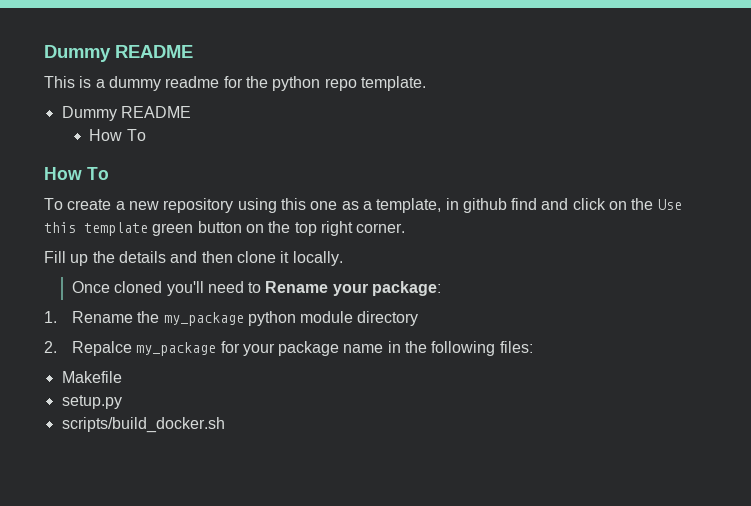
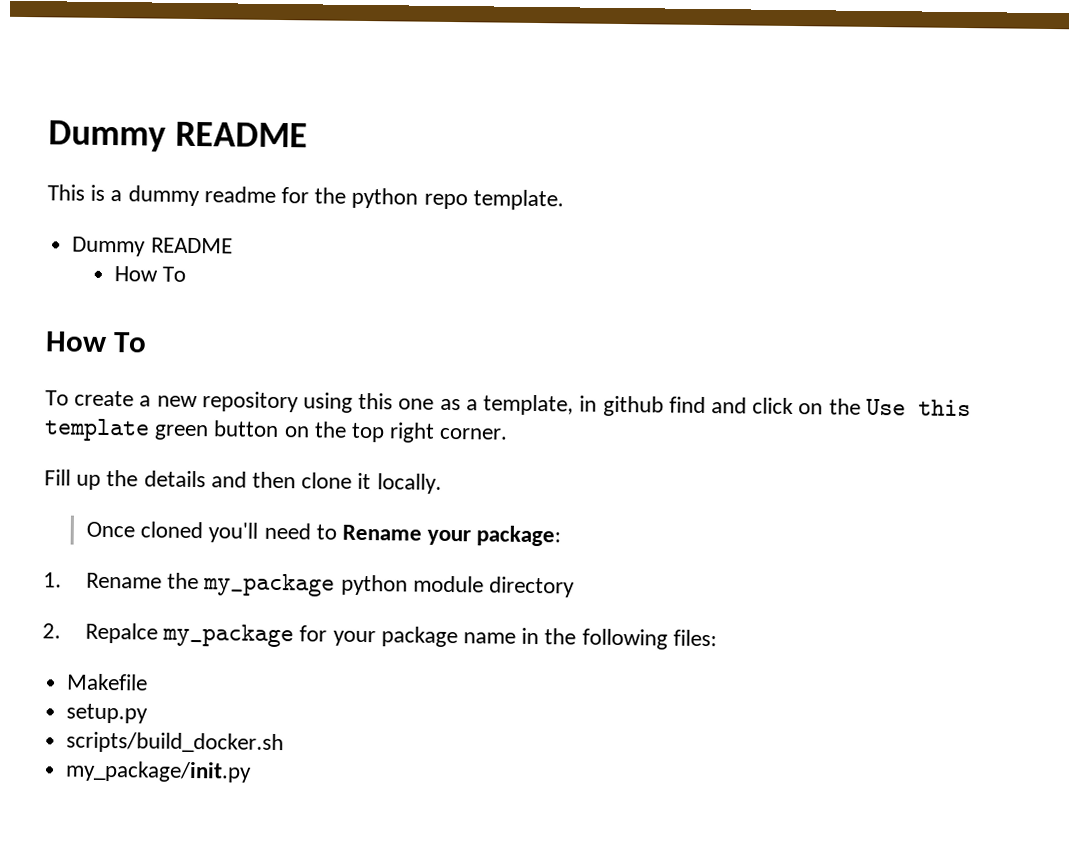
(225, 425) none -> [65,760,253,783] // my_package/init.py

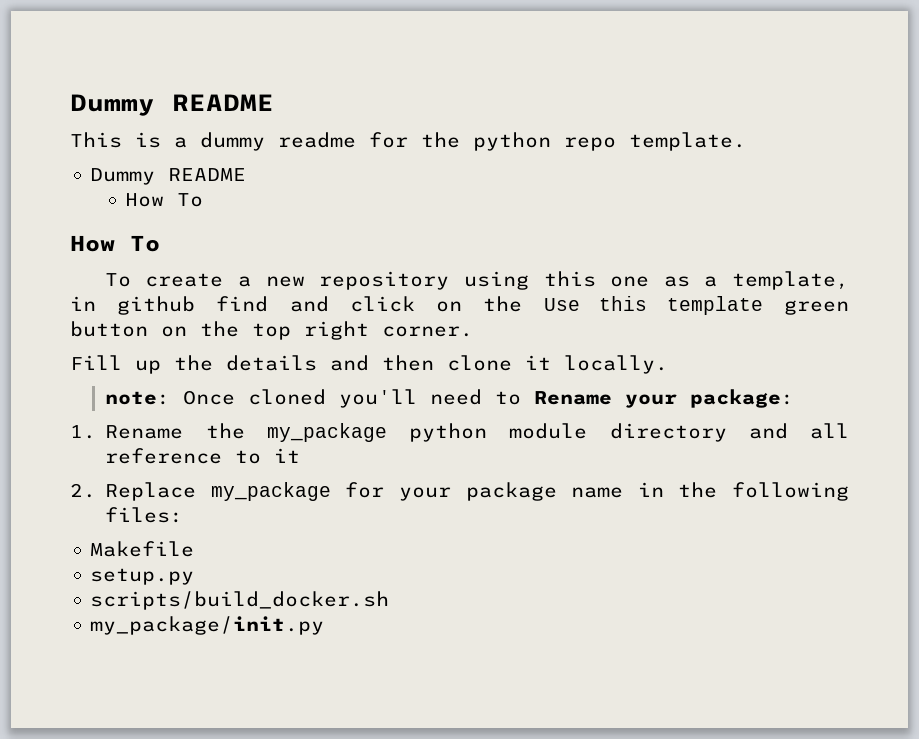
(442, 483) none -> [104,391,170,405] note:
(576, 587) none -> [748,423,849,439] [105,448,301,464] and all reference to it
[84,622,158,644] Repalce -> [105,482,197,501] Replace

